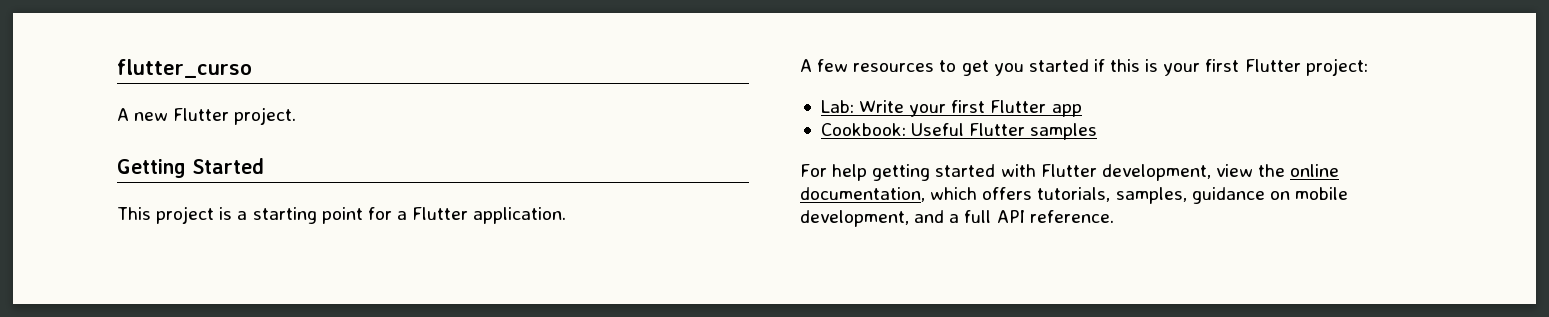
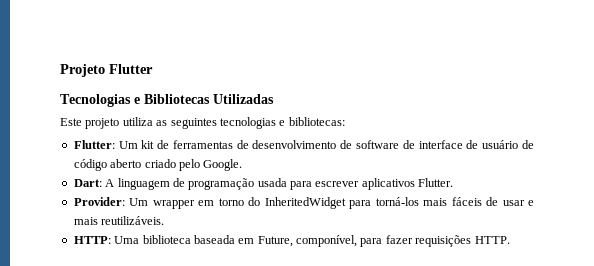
[117,59,252,78] [117,107,297,125] [117,158,264,178] [117,206,567,224] [800,58,1368,76] [820,100,1082,117] [820,123,1098,140] [800,164,1340,181] [800,187,1348,204] [800,210,1114,227] flutter_curso // A new Flutter project. // Getting Started // This project is a starting point for a Flutter application. // A few resources to get you started if this is your first Flutter project: // Lab: Write your first Flutter app // Cookbook: Useful Flutter samples // For help getting started with Flutter development, view the online documentation, which offers tutorials, samples, guidance on mobile development, and a full API reference. -> [60,64,153,77] [60,94,274,107] [60,117,345,129] [73,140,534,149] [73,159,243,171] [73,178,454,190] [73,197,534,209] [73,216,165,225] [73,235,510,247] Projeto Flutter // Tecnologias e Bibliotecas Utilizadas // Este projeto utiliza as seguintes tecnologias e bibliotecas: // Flutter: Um kit de ferramentas de desenvolvimento de software de interface de usuário de código aberto criado pelo Google. // Dart: A linguagem de programação usada para escrever aplicativos Flutter. // Provider: Um wrapper em torno do InheritedWidget para torná-los mais fáceis de usar e mais reutilizáveis. // HTTP: Uma biblioteca baseada em Future, componível, para fazer requisições HTTP.

